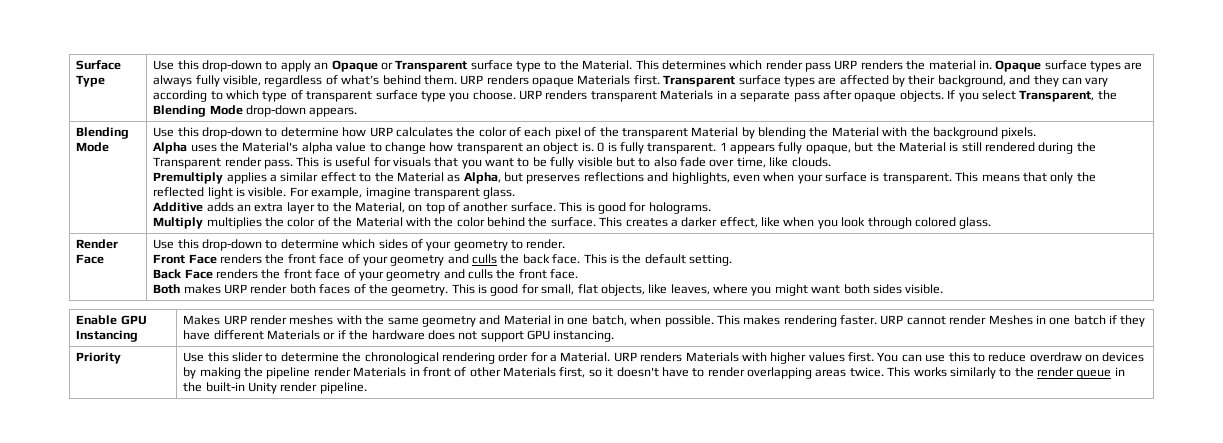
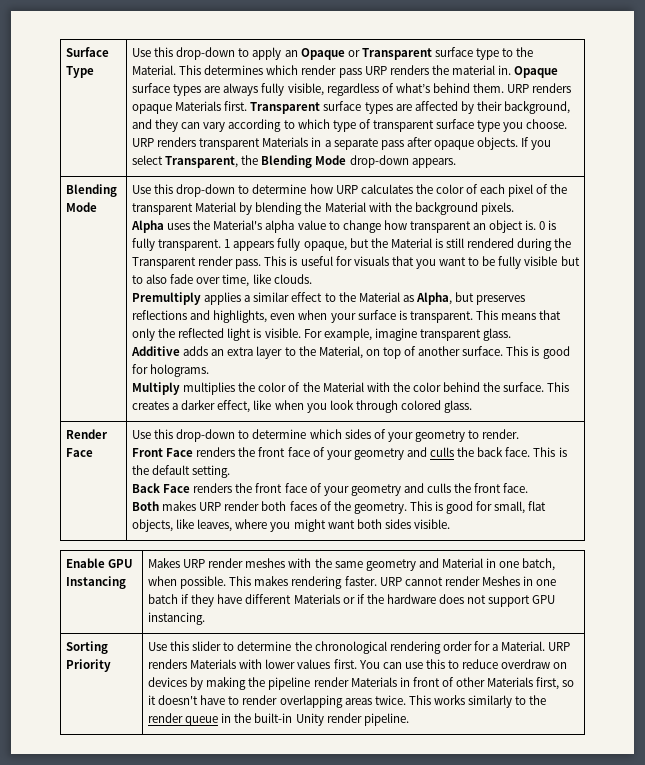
(615, 336) none -> [65,641,108,654] Sorting
[770,352,807,364] higher -> [265,659,296,669] lower

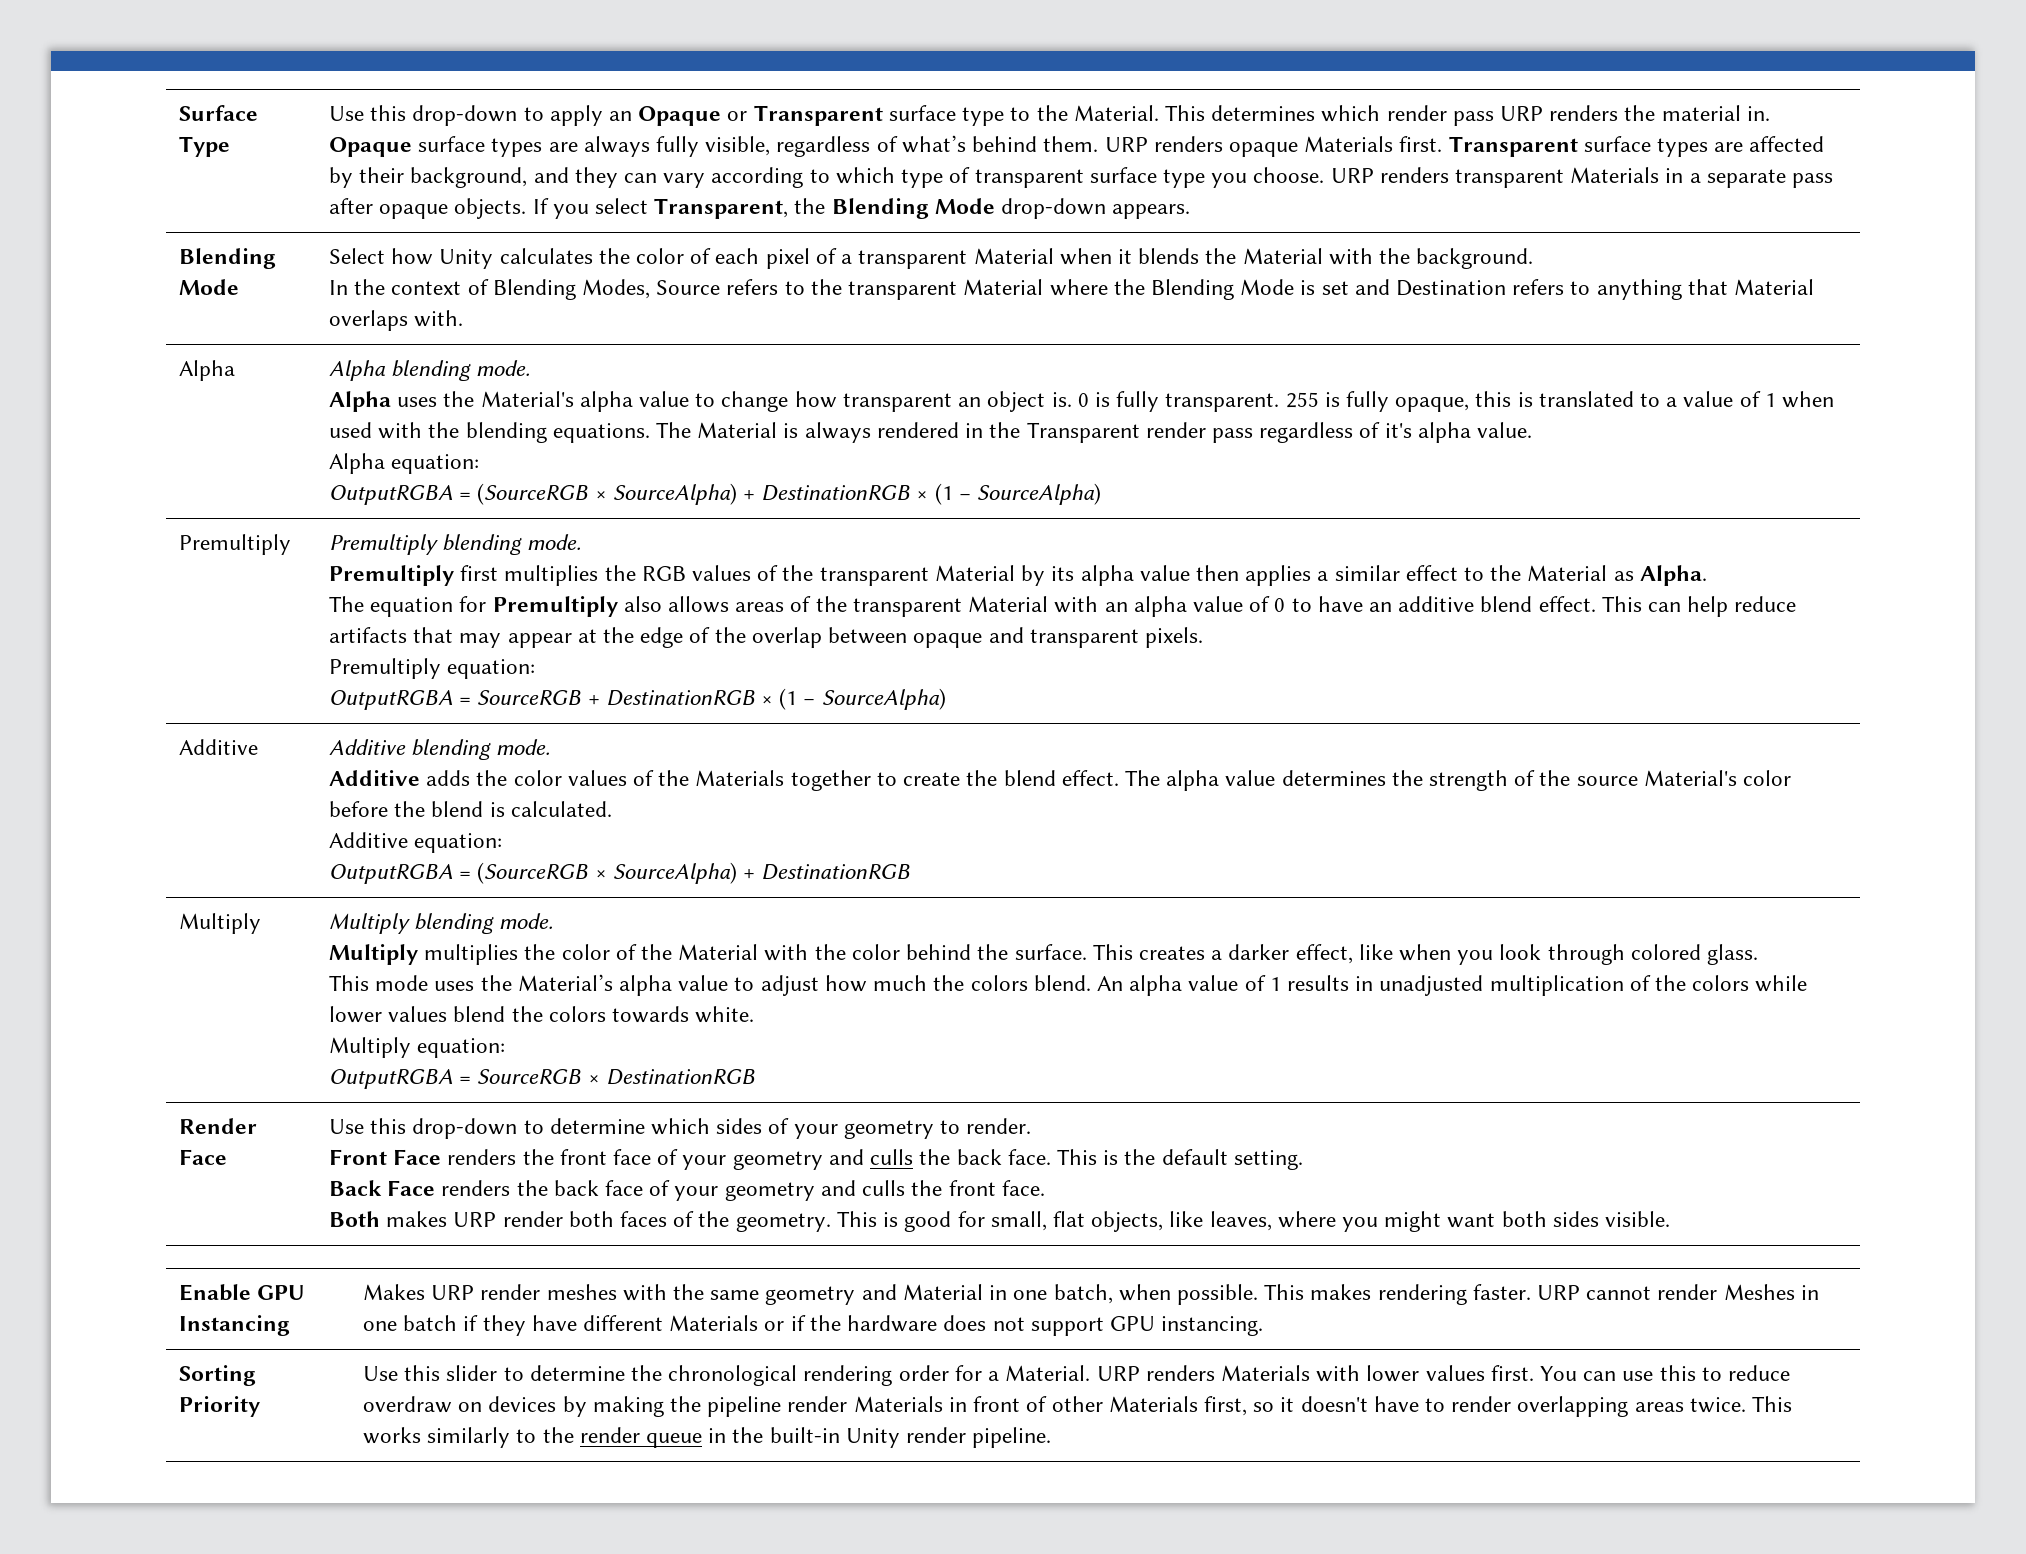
[131,184,358,197] Use this drop-down to determine how URP -> [329,248,494,269] Select how Unity
[550,184,568,194] [131,202,514,215] the transparent Material by blending the Material with the background pixels. -> [841,248,1534,269] [329,279,1815,300] [329,310,464,331] [179,360,236,381] [329,360,531,381] a transparent Material when it blends the Material with the background. // In the context of Blending Modes, Source refers to the transparent Material where the Blending Mode is set and Destination refers to anything that Material overlaps with. // Alpha | Alpha blending mode.
[224,238,572,251] [131,256,580,269] [131,274,312,287] [131,292,201,305] 1 appears fully opaque, but the Material is still rendered during the Transparent render pass. This is useful for visuals that you want to be fully visible but to also fade over time, like clouds. // Premultiply -> [1285,391,1835,412] [329,422,1532,443] [329,453,480,474] [329,483,1102,505] [179,534,292,555] [329,534,582,555] [329,565,1239,586] 255 is fully opaque, this is translated to a value of 1 when used with the blending equations. The Material is always rendered in the Transparent render pass regardless of it's alpha value. // Alpha equation: // OutputRGBA = (SourceRGB × SourceAlpha) + DestinationRGB × (1 − SourceAlpha) // Premultiply | Premultiply blending mode. // Premultiply first multiplies the RGB values of the transparent Material by its alpha value then
[415,292,526,305] [131,310,562,323] [131,328,512,341] [130,346,570,359] [131,364,210,377] Alpha, but preserves reflections and highlights, even when your surface is transparent. This means that only the reflected light is visible. For example, imagine transparent glass. // Additive adds an extra layer to the Material, on top of another surface. This is good for holograms. -> [1639,565,1707,586] [329,596,1797,617] [329,627,1203,648] [329,658,536,679] [329,688,946,710] [179,739,259,755] [329,739,551,760] [329,770,1792,791] [329,801,612,817] [329,832,503,853] [329,862,911,884] [179,913,262,934] [329,913,554,934] Alpha. // The equation for Premultiply also allows areas of the transparent Material with an alpha value of 0 to have an additive blend effect. This can help reduce artifacts that may appear at the edge of the overlap between opaque and transparent pixels. // Premultiply equation: // OutputRGBA = SourceRGB + DestinationRGB × (1 − SourceAlpha) // Additive | Additive blending mode. // Additive adds the color values of the Materials together to create the blend effect. The alpha value determines the strength of the source Material's color before the blend is calculated. // Additive equation: // OutputRGBA = (SourceRGB × SourceAlpha) + DestinationRGB // Multiply | Multiply blending mode.
(473, 406) none -> [329,974,1808,996] [329,1006,755,1023] [329,1037,506,1058] [329,1069,755,1089] // This mode uses the Material’s alpha value to adjust how much the colors blend. An alpha value of 1 results in unadjusted multiplication of the colors while lower values blend the colors towards white. // Multiply equation: // OutputRGBA = SourceRGB × DestinationRGB
[255,483,283,493] front -> [553,1180,599,1196] back

